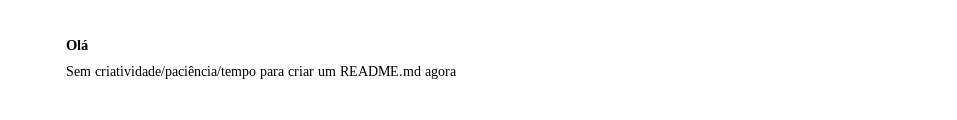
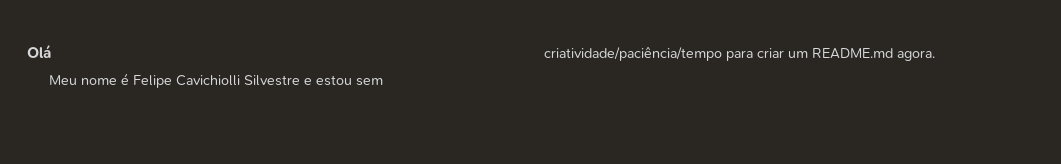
[66,66,91,76] Sem -> [49,73,384,88] Meu nome é Felipe Cavichiolli Silvestre e estou sem
[425,68,457,79] agora -> [897,50,935,61] agora.

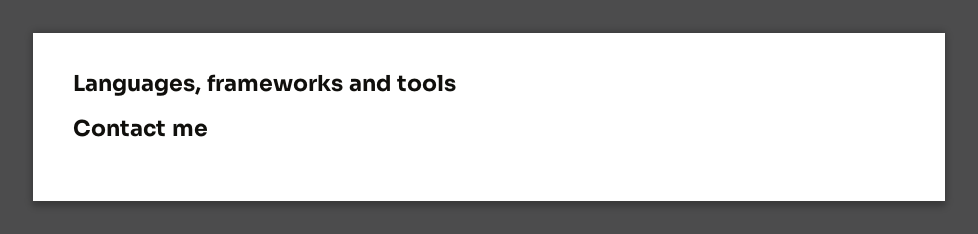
[27,44,51,58] [49,73,384,88] [544,47,935,61] Olá // Meu nome é Felipe Cavichiolli Silvestre e estou sem criatividade/paciência/tempo para criar um README.md agora. -> [73,74,456,96] [73,119,208,137] Languages, frameworks and tools // Contact me

